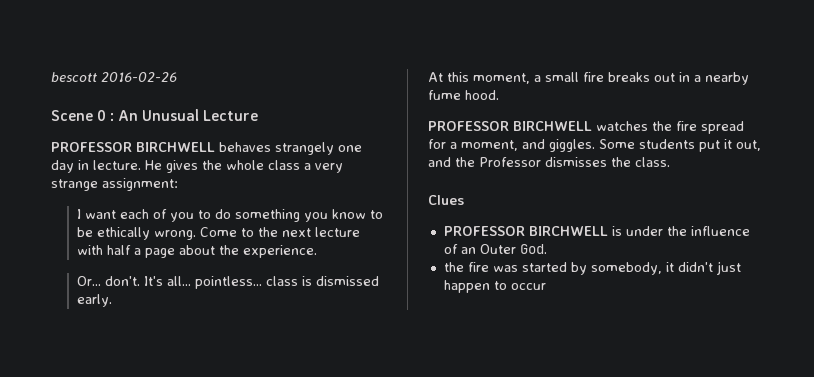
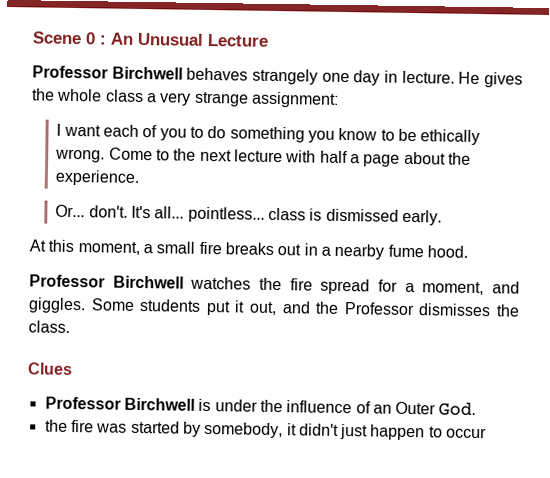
[51,72,177,82] bescott 2016-02-26 // -> (32, 38) none
[51,142,215,152] PROFESSOR BIRCHWELL -> [32,65,183,80] Professor Birchwell
[428,121,592,131] PROFESSOR BIRCHWELL -> [29,274,184,289] Professor Birchwell
[443,226,608,236] PROFESSOR BIRCHWELL -> [44,396,195,411] Professor Birchwell

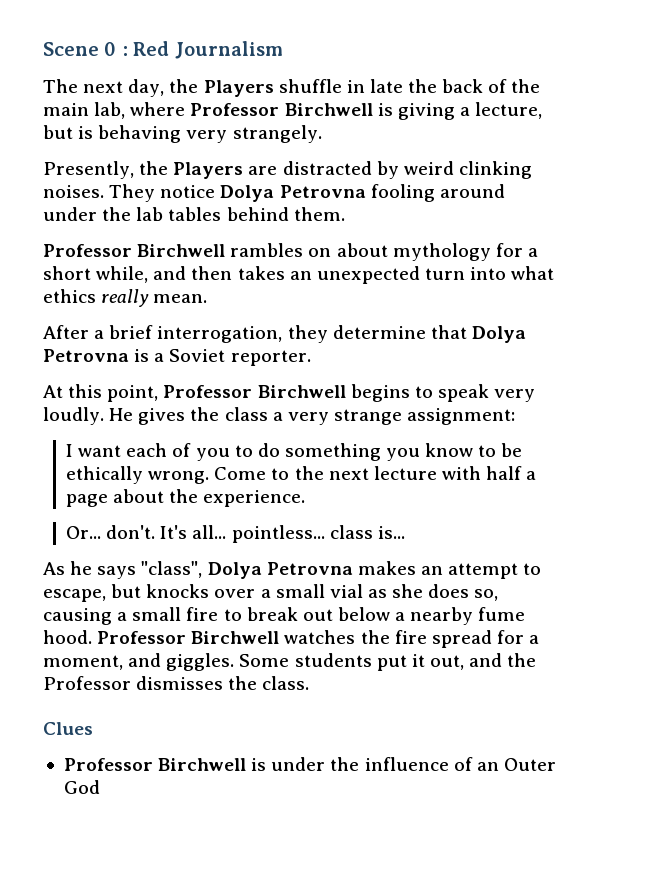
[110,32,269,47] [32,65,455,86] An Unusual Lecture // Professor Birchwell behaves strangely one day in lecture. -> [133,41,283,59] [43,79,541,97] [43,102,543,120] [43,125,322,143] [43,161,532,179] [43,184,505,202] [43,207,345,221] [43,243,538,261] [43,266,555,284] [43,289,208,307] [43,325,526,343] [43,349,311,366] [43,384,536,402] [43,407,104,425] Red Journalism // The next day, the Players shuffle in late the back of the main lab, where Professor Birchwell is giving a lecture, but is behaving very strangely. // Presently, the Players are distracted by weird clinking noises. They notice Dolya Petrovna fooling around under the lab tables behind them. // Professor Birchwell rambles on about mythology for a short while, and then takes an unexpected turn into what ethics really mean. // After a brief interrogation, they determine that Dolya Petrovna is a Soviet reporter. // At this point, Professor Birchwell begins to speak very loudly.
[57,88,103,102] whole -> (220, 414) none
[309,208,442,226] [29,239,318,256] is dismissed early. // At this moment, a small fire breaks out in -> [377,526,405,539] [43,561,542,579] [43,584,499,602] [43,607,390,625] is... // As he says "class", Dolya Petrovna makes an attempt to escape, but knocks over a small vial as she does so, causing a small fire to break out below
(468, 251) // -> (92, 637) none
[438,401,477,417] [44,419,488,441] God. // the fire was started by somebody, it didn't just happen to occur -> [63,780,100,794] God

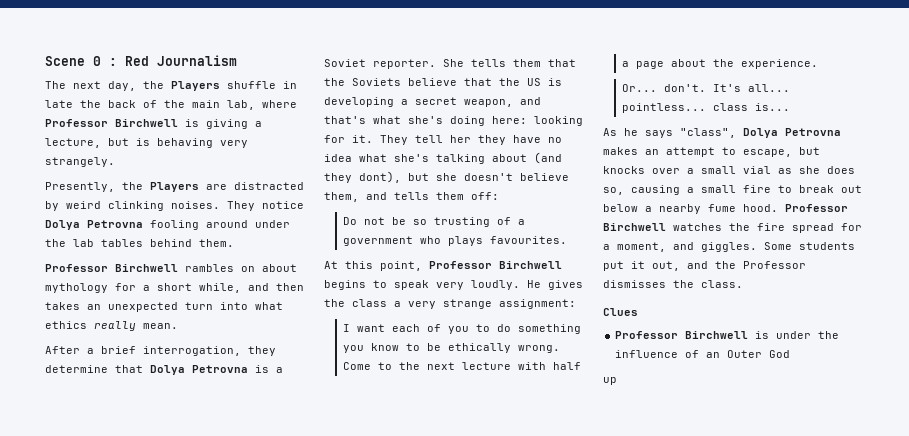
(311, 358) none -> [443,59,576,67] [324,78,562,86] [324,97,541,107] [324,116,583,126] [324,135,562,145] [324,152,562,164] [324,171,569,183] [324,192,499,202] [342,217,525,227] [342,236,567,246] She tells them that the Soviets believe that the US is developing a secret weapon, and that's what she's doing here: looking for it. They tell her they have no idea what she's talking about (and they dont), but she doesn't believe them, and tells them off: // Do not be so trusting of a government who plays favourites.
(100, 787) none -> [603,377,617,385] // up

